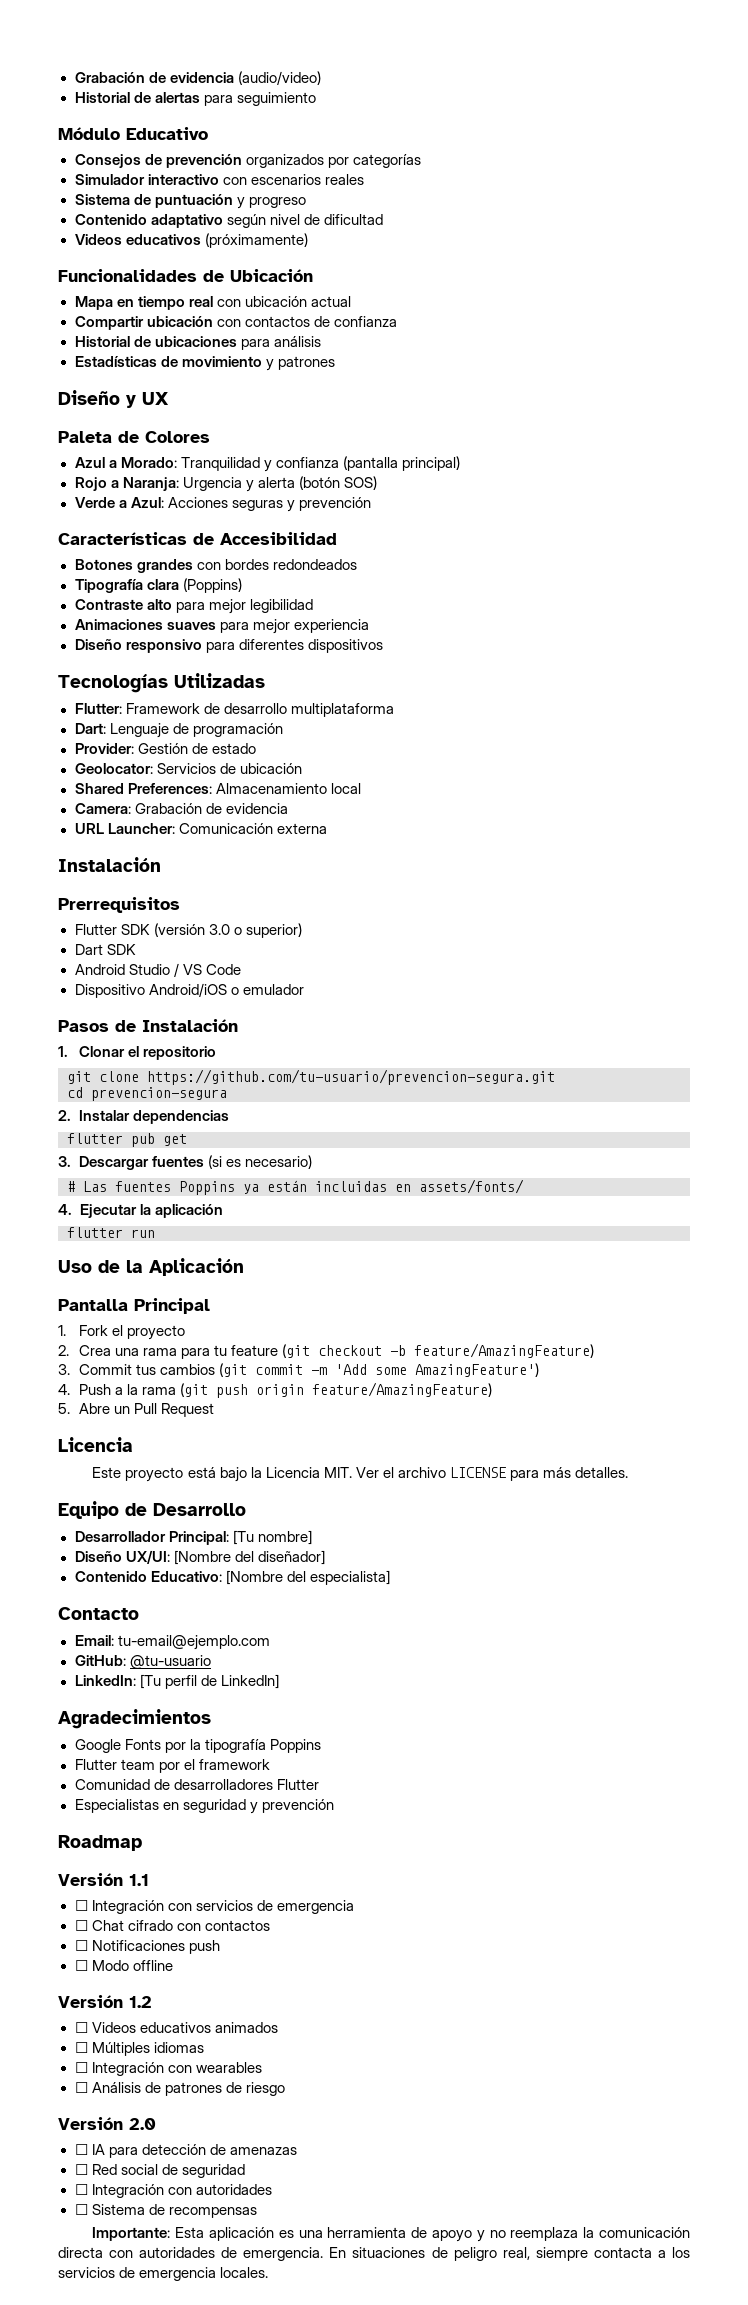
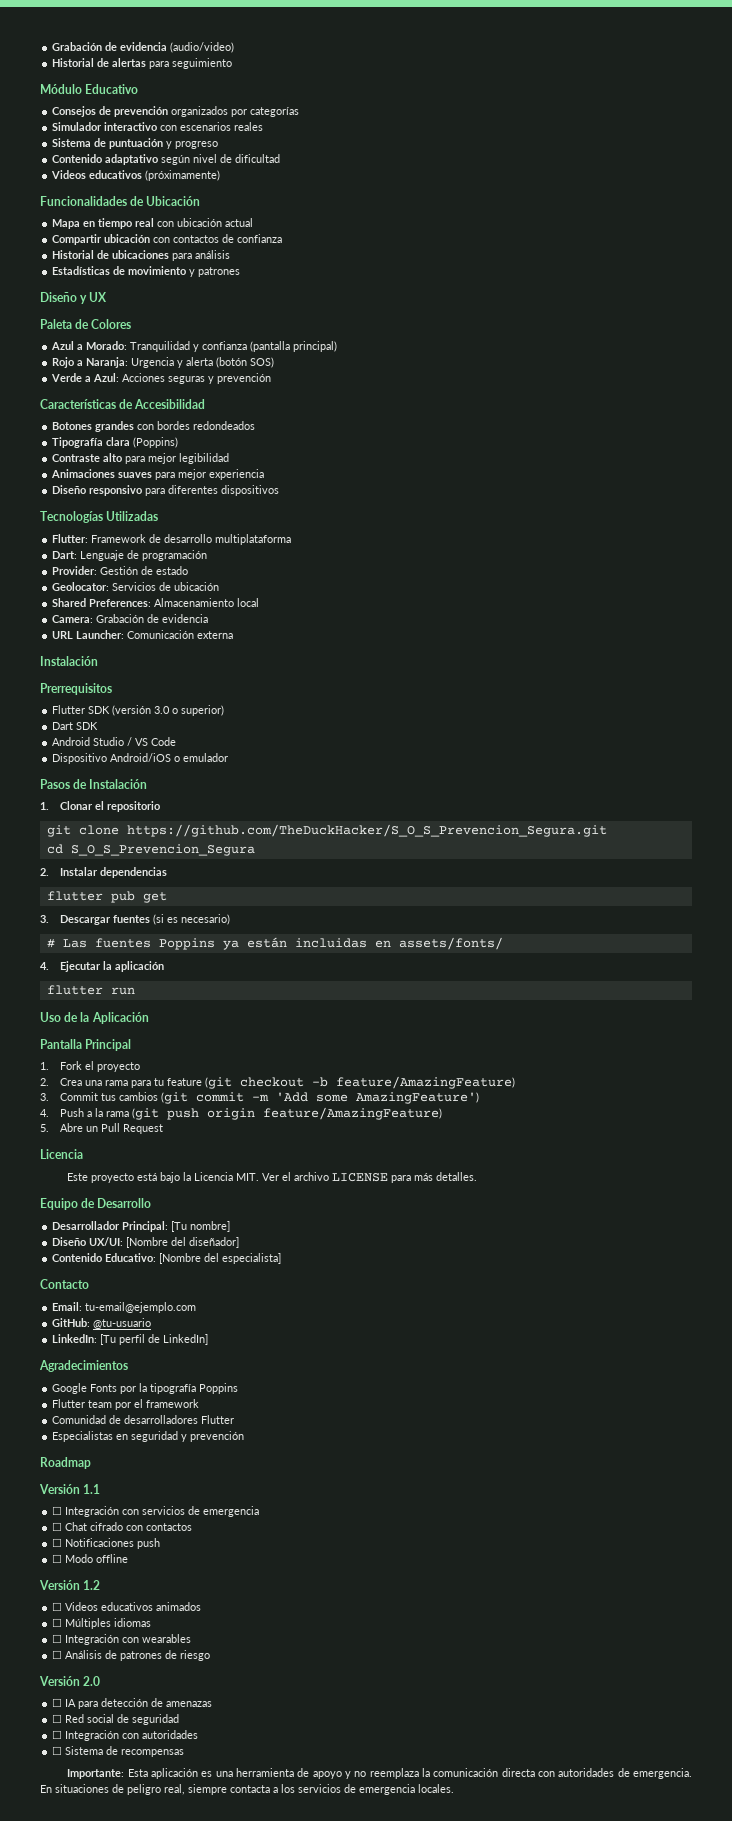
[147,1069,555,1085] https://github.com/tu-usuario/prevencion-segura.git -> [126,824,607,837] https://github.com/TheDuckHacker/S_O_S_Prevencion_Segura.git
[91,1087,227,1101] prevencion-segura -> [70,844,255,856] S_O_S_Prevencion_Segura

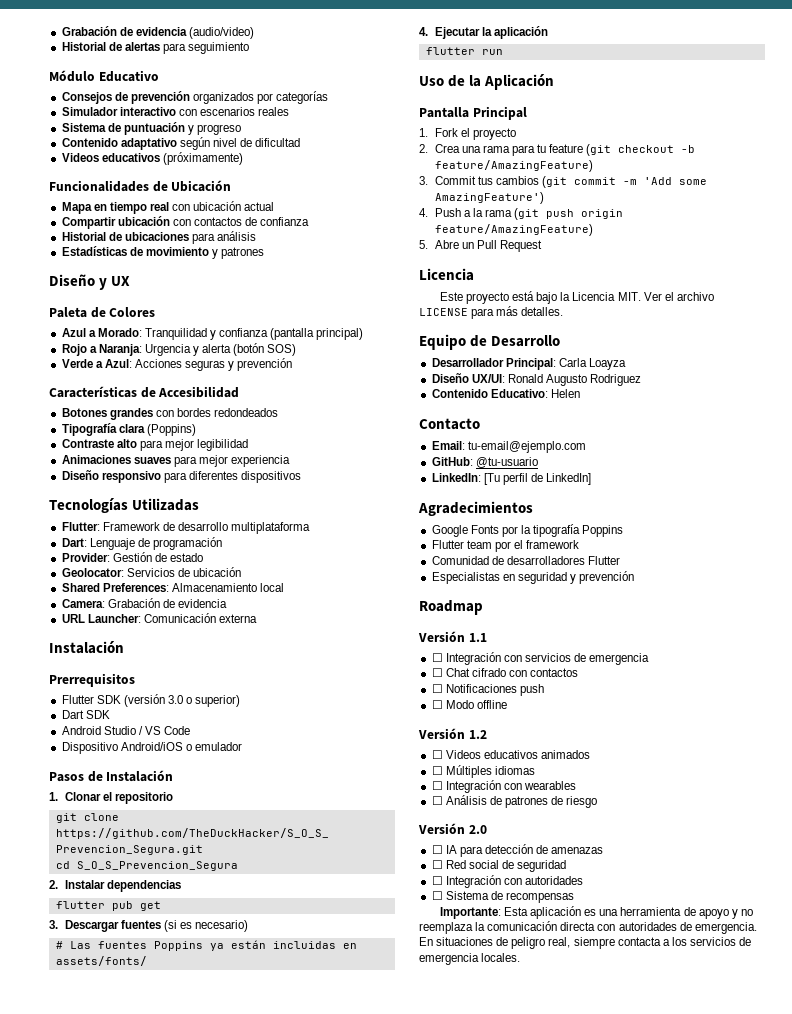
[171,1221,231,1232] [Tu nombre] -> [558,358,626,370] Carla Loayza
[126,1237,240,1248] [Nombre del diseñador] -> [507,374,642,386] Ronald Augusto Rodriguez
[159,1253,282,1264] [Nombre del especialista] -> [550,389,580,398] Helen

